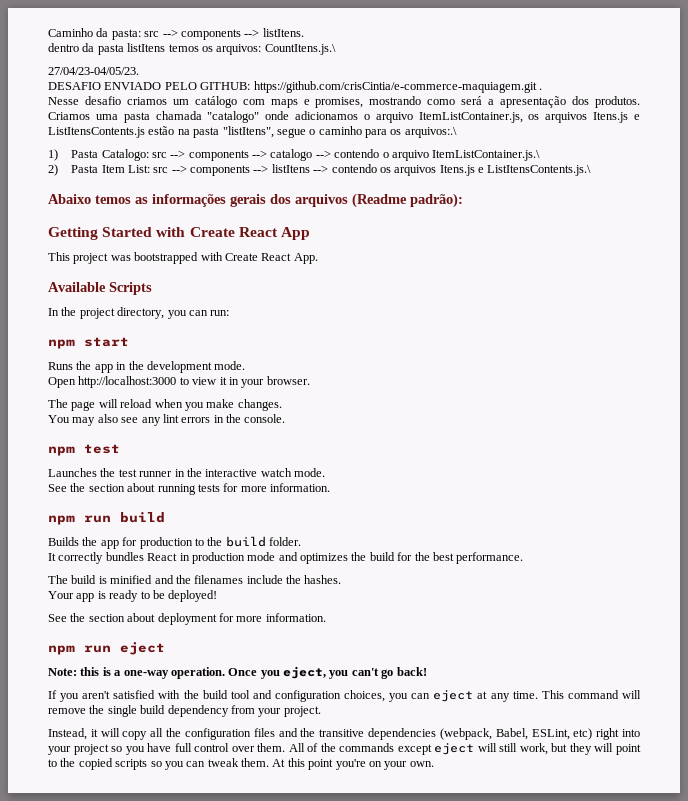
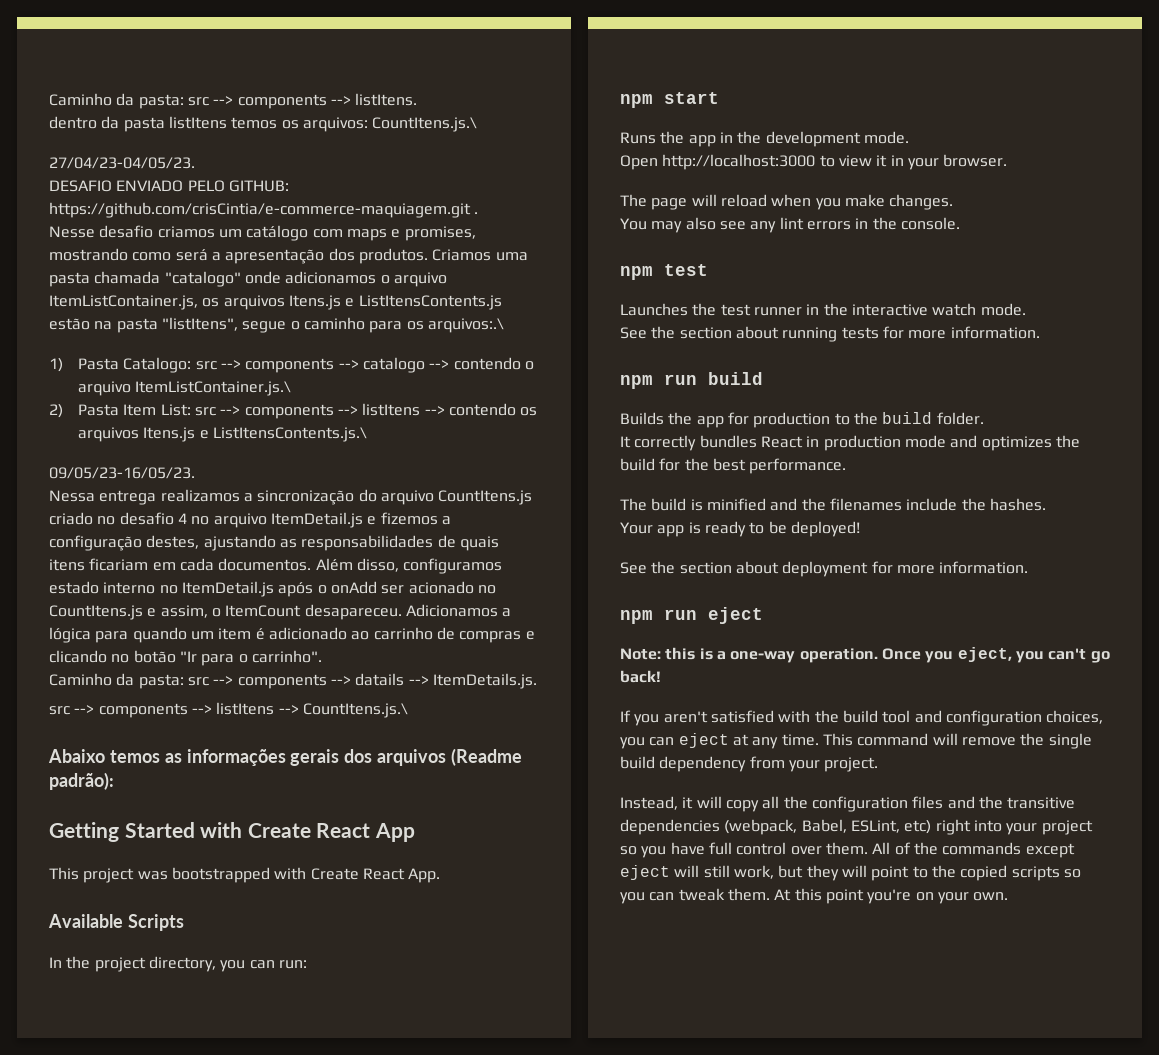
(592, 170) none -> [49,467,195,479] [49,489,533,505] [49,512,451,528] [49,535,499,551] [49,558,503,574] [49,581,496,597] [49,604,512,620] [49,627,535,643] [49,650,322,666] [49,673,537,689] [49,702,408,718] // 09/05/23-16/05/23. // Nessa entrega realizamos a sincronização do arquivo CountItens.js criado no desafio 4 no arquivo ItemDetail.js e fizemos a configuração destes, ajustando as responsabilidades de quais itens ficariam em cada documentos. Além disso, configuramos estado interno no ItemDetail.js após o onAdd ser acionado no CountItens.js e assim, o ItemCount desapareceu. Adicionamos a lógica para quando um item é adicionado ao carrinho de compras e clicando no botão "Ir para o carrinho". // Caminho da pasta: src --> components --> datails --> ItemDetails.js. // src --> components --> listItens --> CountItens.js.\

